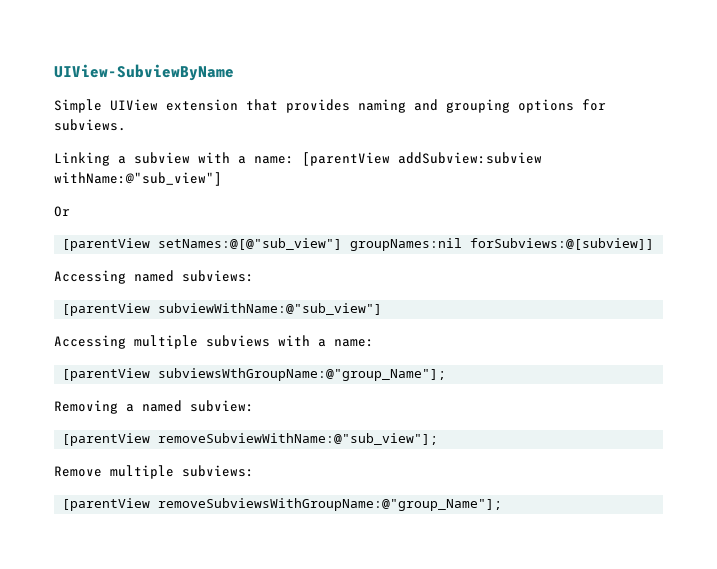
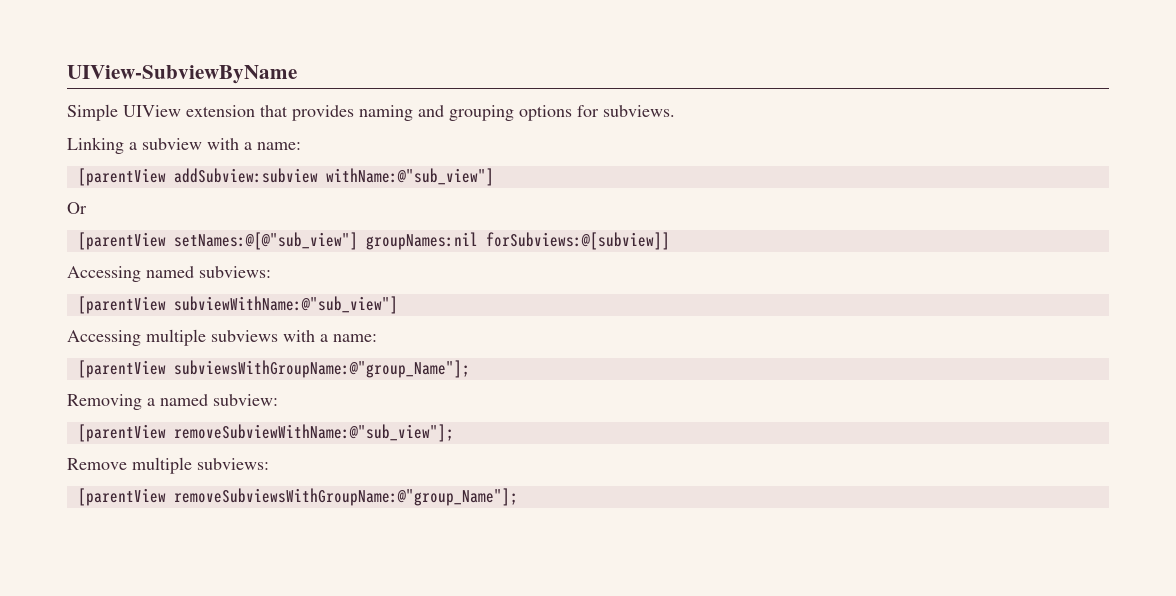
(294, 160) none -> (301, 146) //
[158,368,447,381] subviewsWthGroupName:@"group_Name"]; -> [173,360,470,378] subviewsWithGroupName:@"group_Name"];

